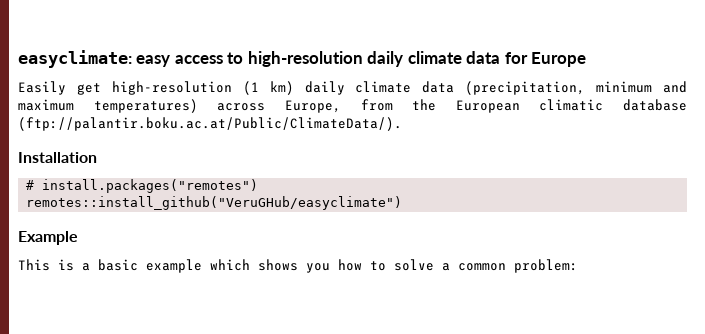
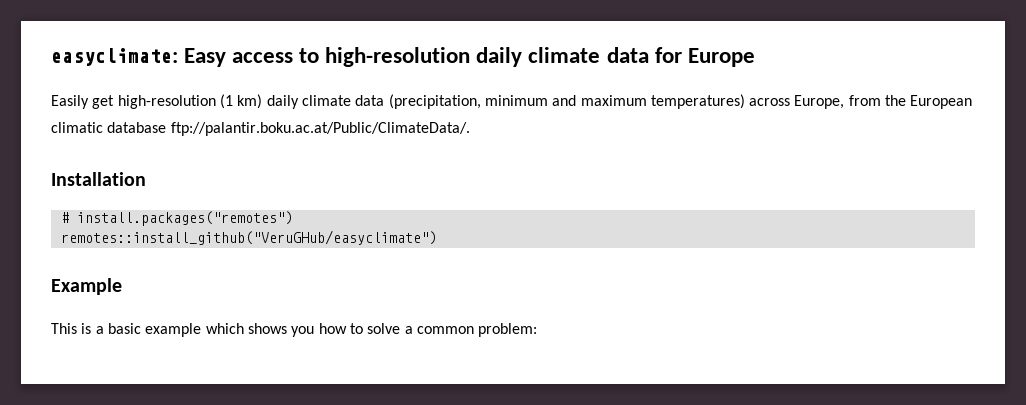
[136,55,171,67] easy -> [184,48,227,67] Easy
[18,117,402,131] (ftp://palantir.boku.ac.at/Public/ClimateData/). -> [170,122,470,136] ftp://palantir.boku.ac.at/Public/ClimateData/.

